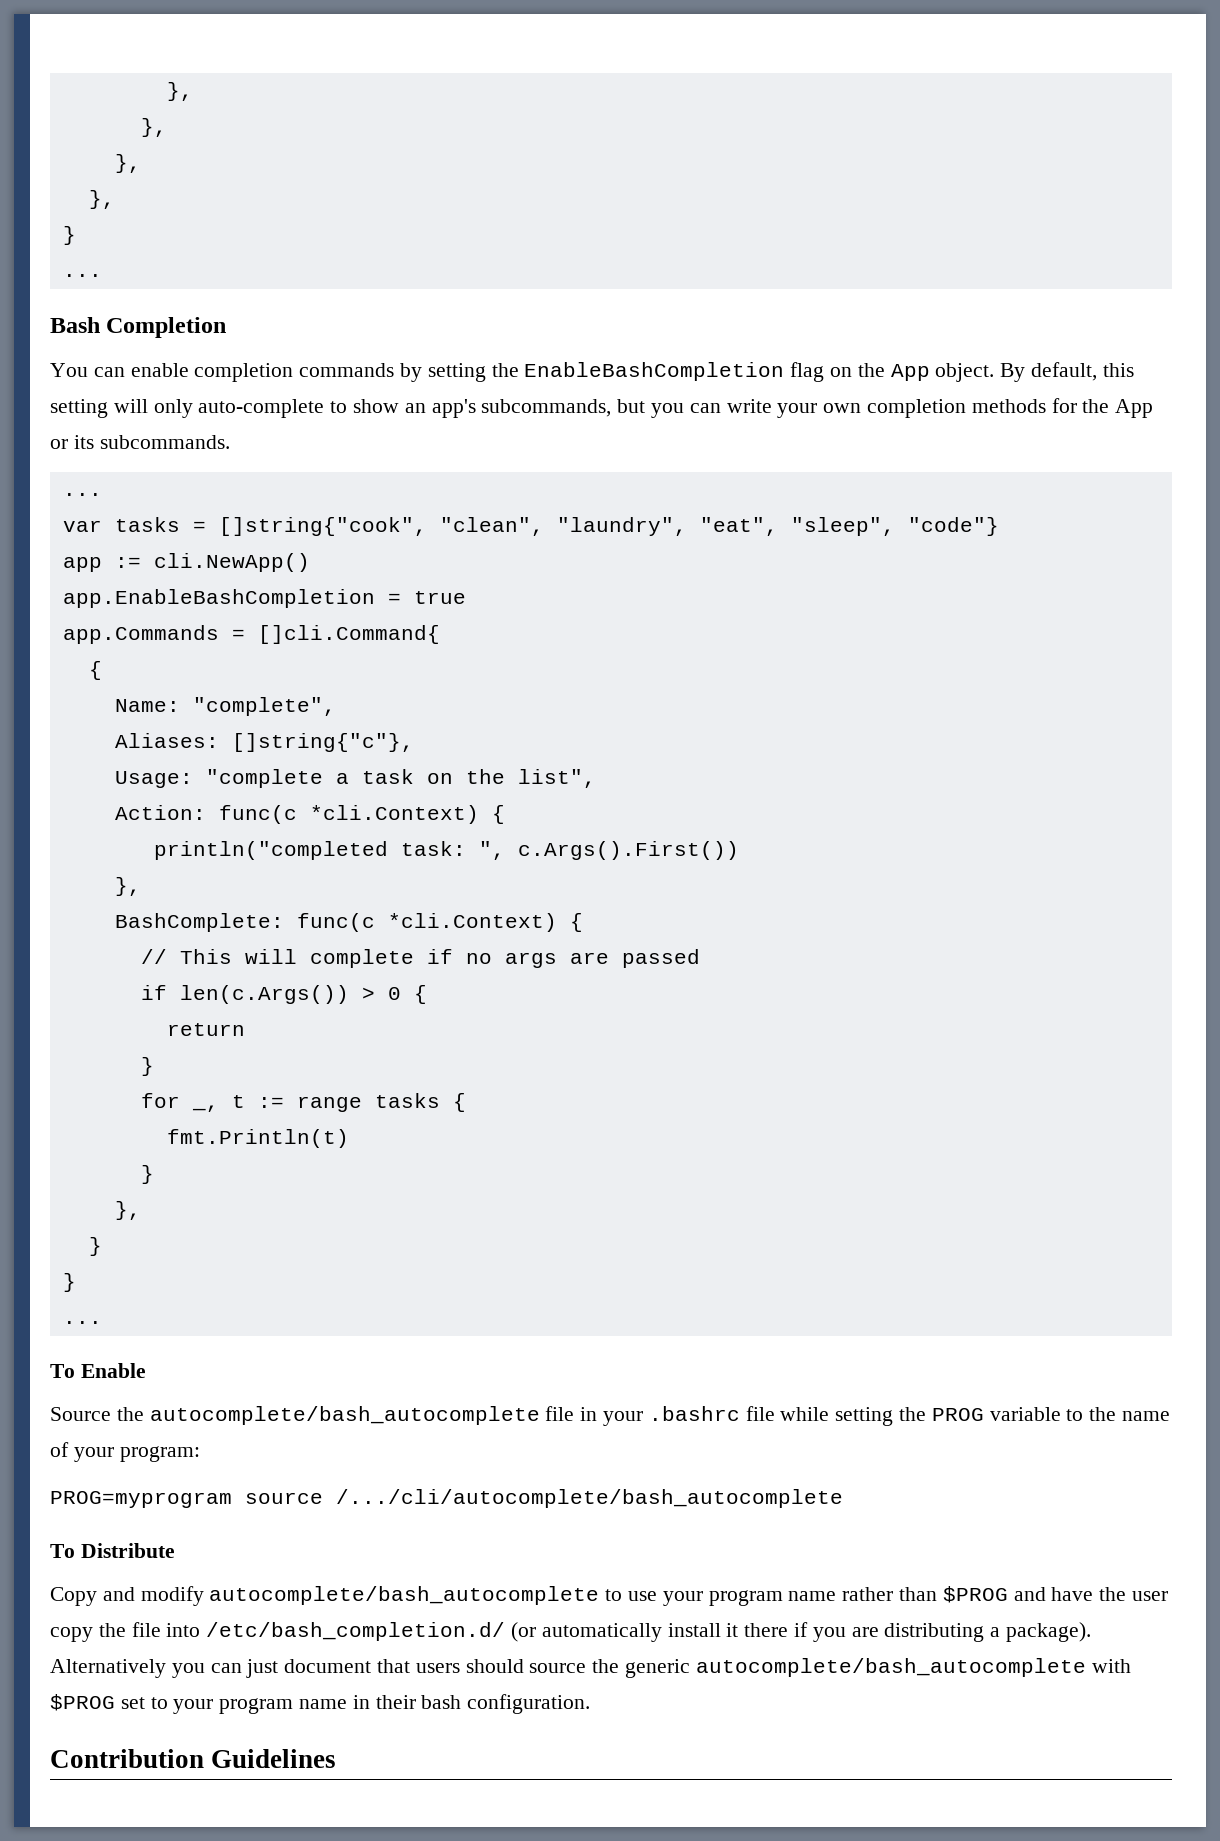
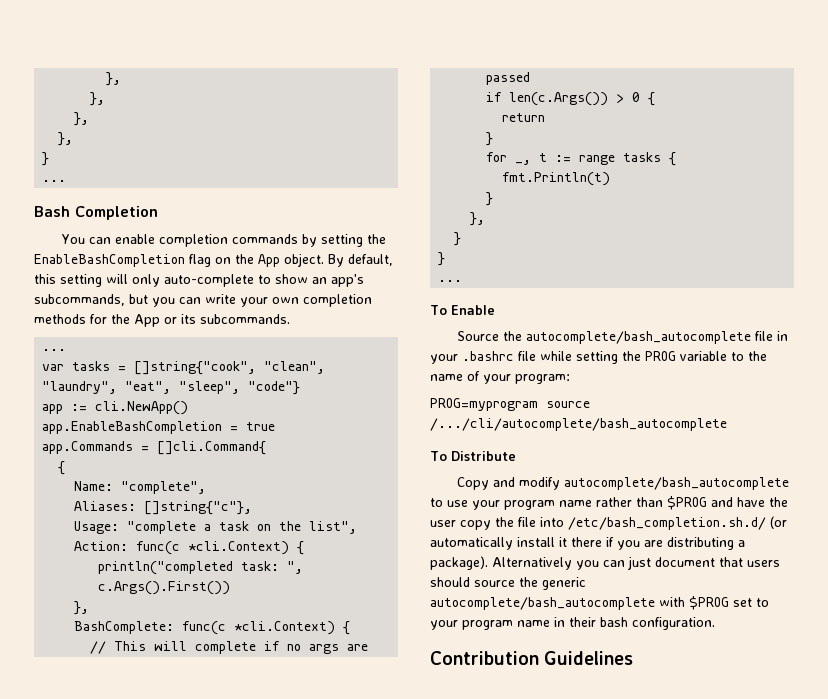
[206,1622,506,1641] /etc/bash_completion.d/ -> [568,517,766,530] /etc/bash_completion.sh.d/

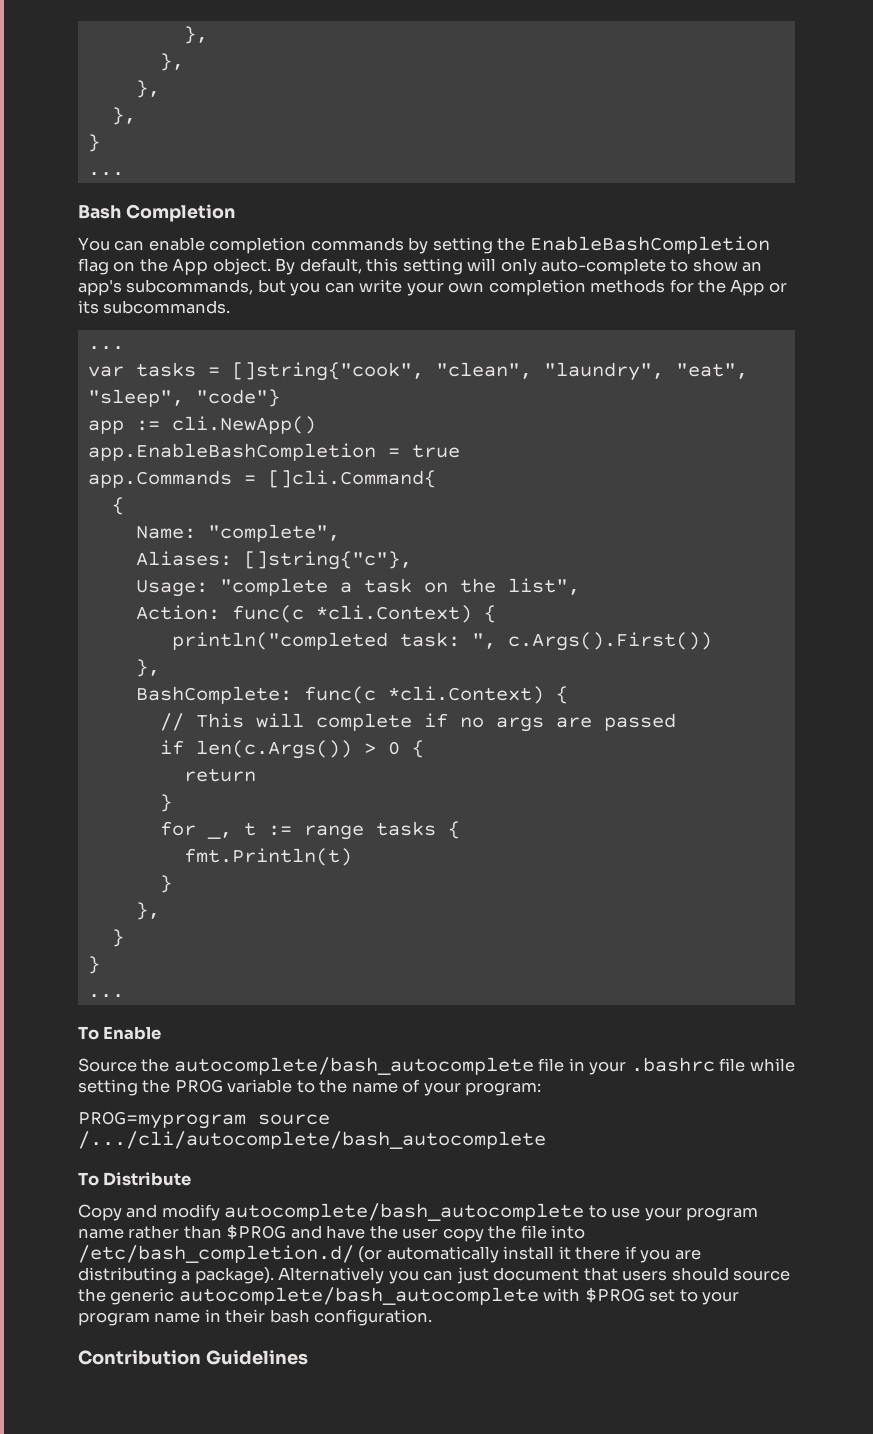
[568,517,766,530] /etc/bash_completion.sh.d/ -> [78,1245,354,1263] /etc/bash_completion.d/

